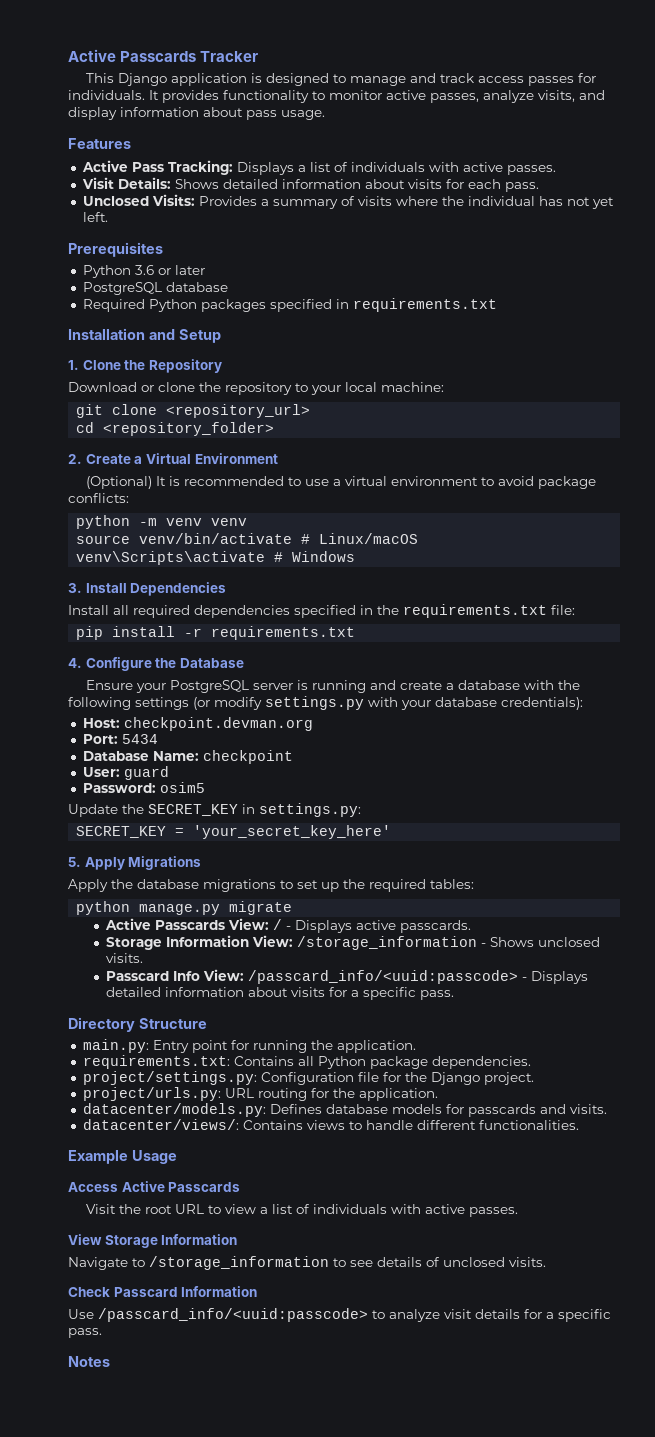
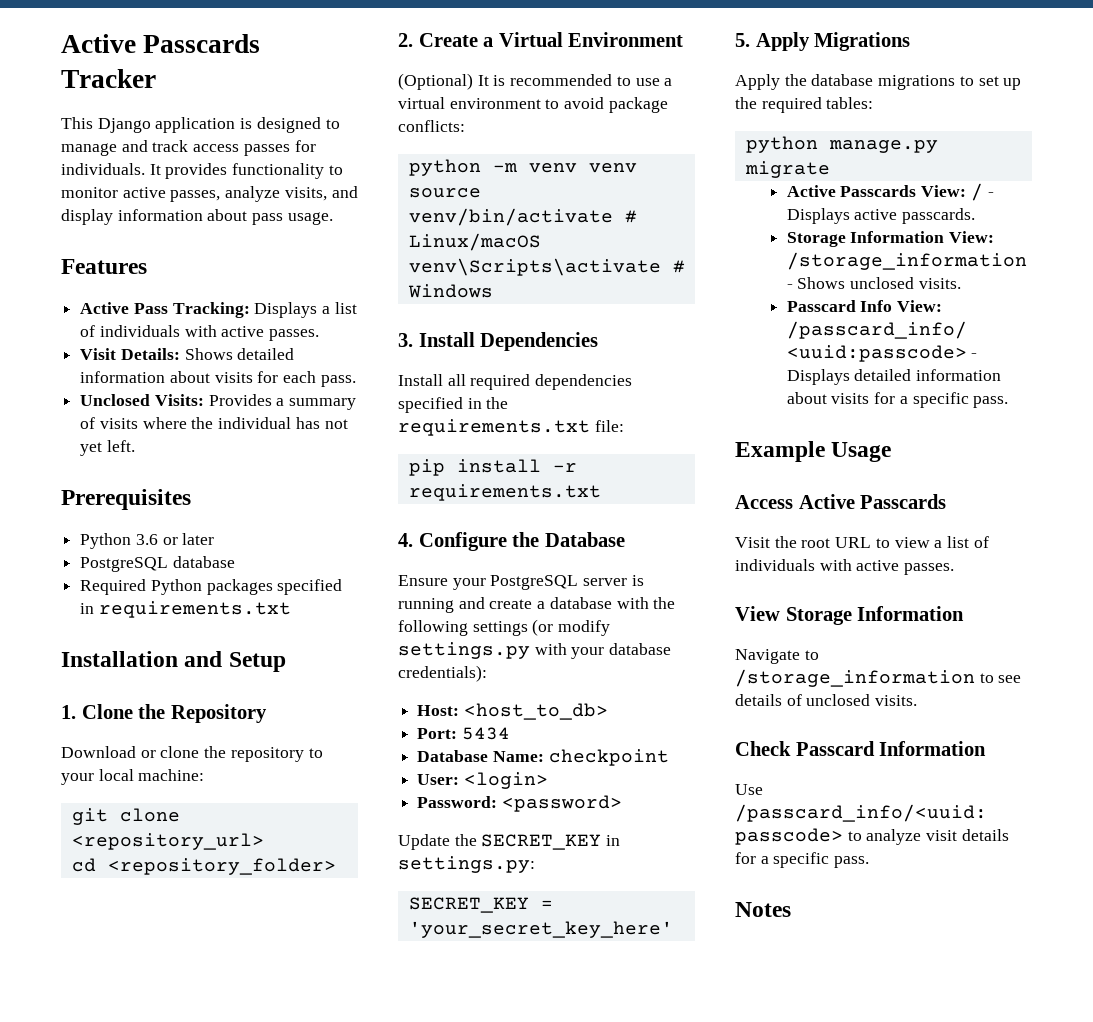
[123,717,313,731] checkpoint.devman.org -> [463,703,608,720] <host_to_db>
[123,766,169,780] guard -> [463,772,548,789] <login>
[159,782,205,793] osim5 -> [501,795,622,812] <password>
[68,1017,207,1032] [82,1039,416,1053] [82,1055,531,1069] [82,1071,534,1085] [82,1087,438,1101] [82,1103,607,1117] [82,1119,579,1130] // Directory Structure // main.py: Entry point for running the application. // requirements.txt: Contains all Python package dependencies. // project/settings.py: Configuration file for the Django project. // project/urls.py: URL routing for the application. // datacenter/models.py: Defines database models for passcards and visits. // datacenter/views/: Contains views to handle different functionalities. -> (1009, 402) none

